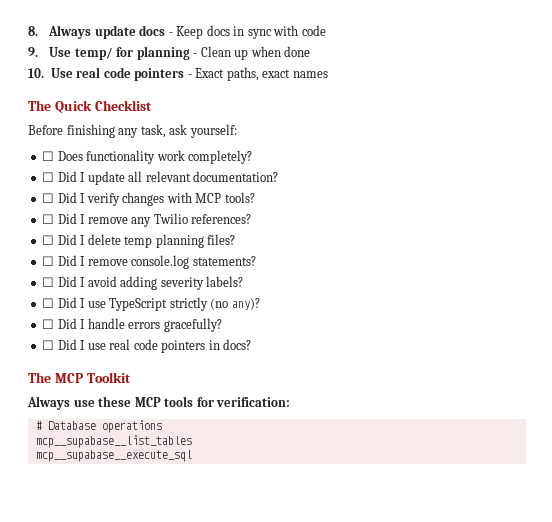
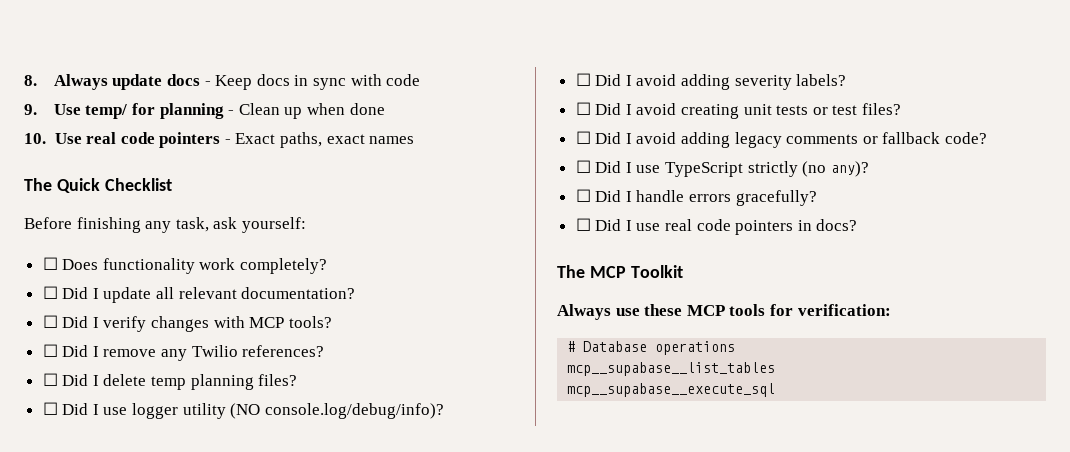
[87,255,256,269] remove console.log statements? -> [103,403,444,419] use logger utility (NO console.log/debug/info)?
(244, 281) none -> [575,102,902,119] [575,131,988,148] // ☐ Did I avoid creating unit tests or test files? // ☐ Did I avoid adding legacy comments or fallback code?

